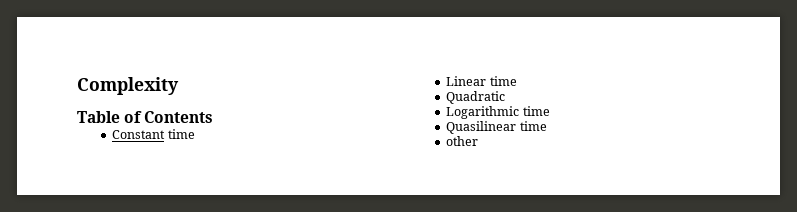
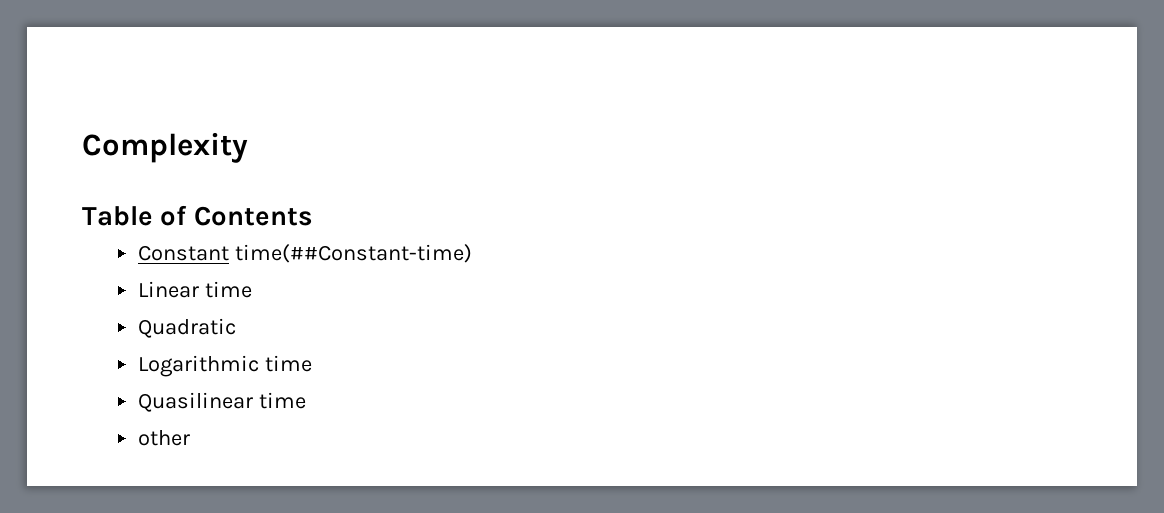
[167,129,195,139] time -> [235,244,473,263] time(##Constant-time)

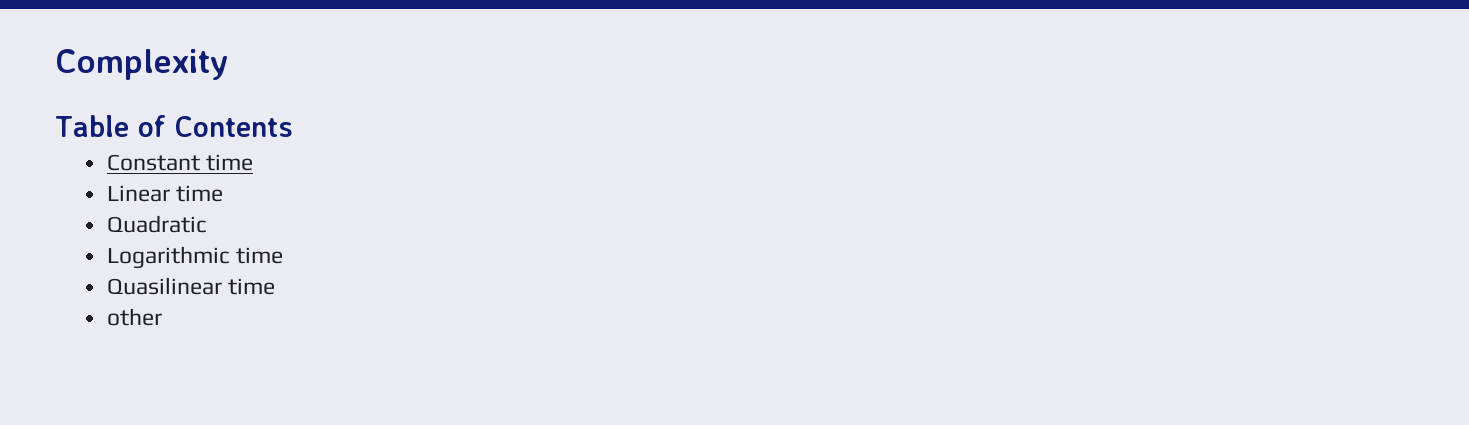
[235,244,473,263] time(##Constant-time) -> [206,154,254,171] time

